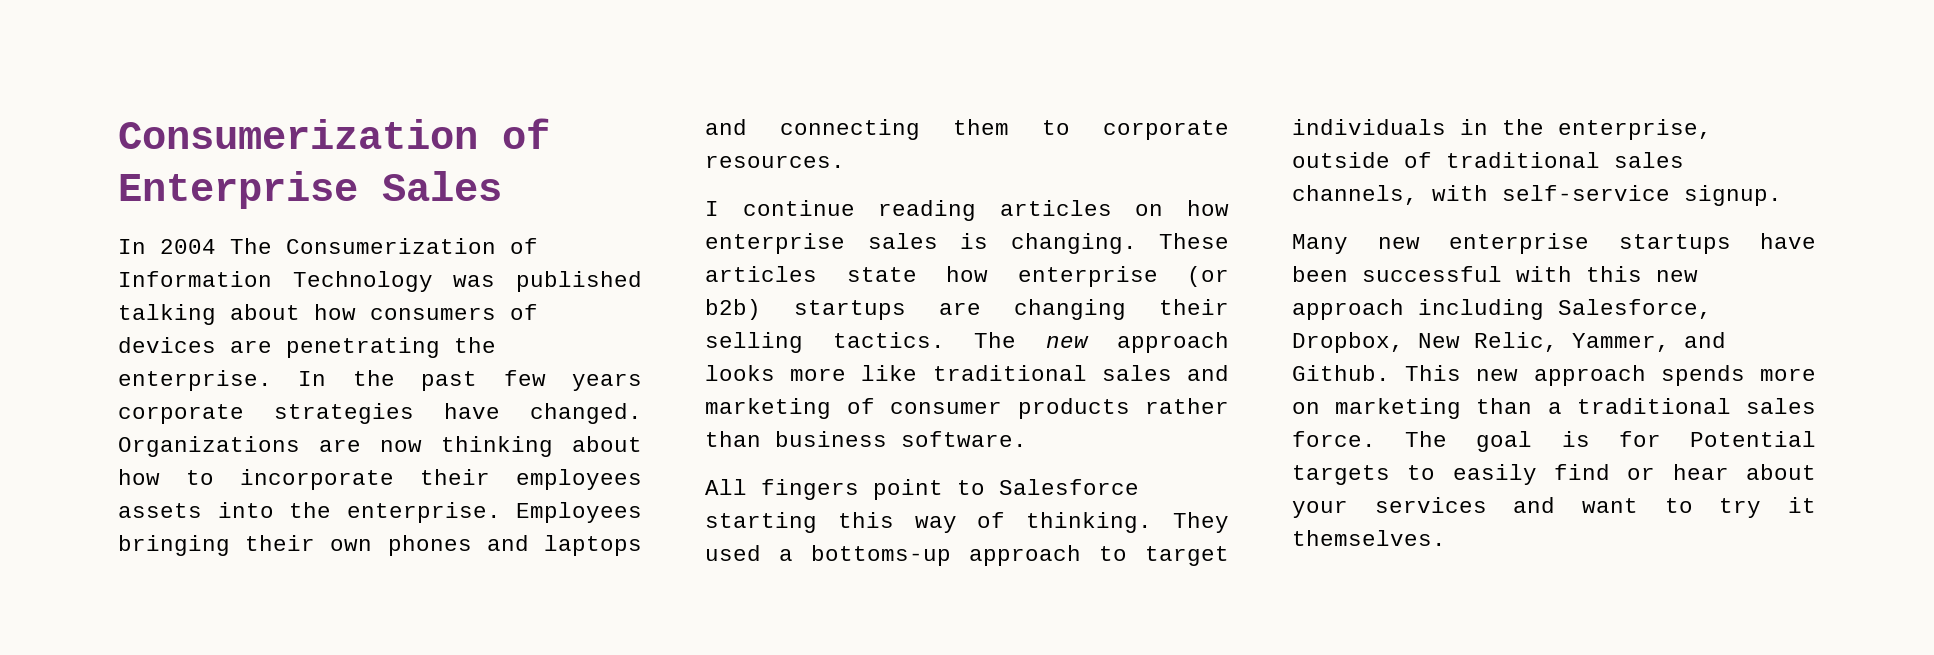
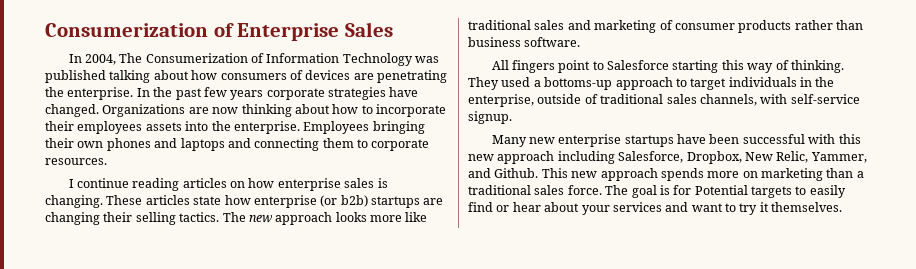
[160,239,216,254] 2004 -> [84,54,116,65] 2004,

